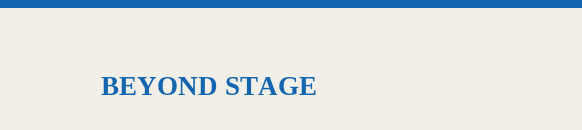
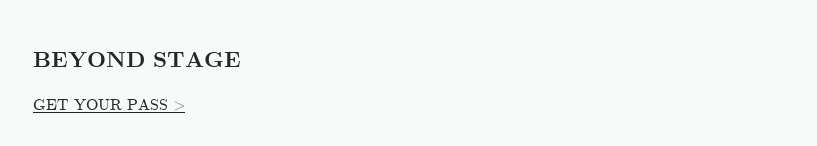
(318, 86) none -> [33,99,185,111] // GET YOUR PASS >

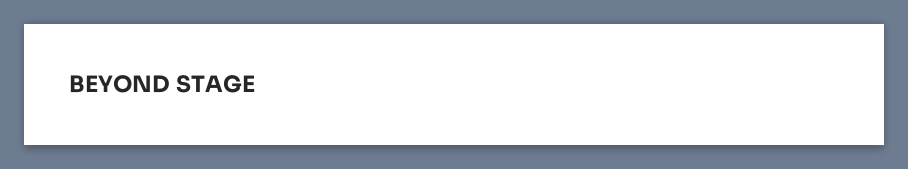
[33,99,185,111] // GET YOUR PASS > -> (256, 84) none

